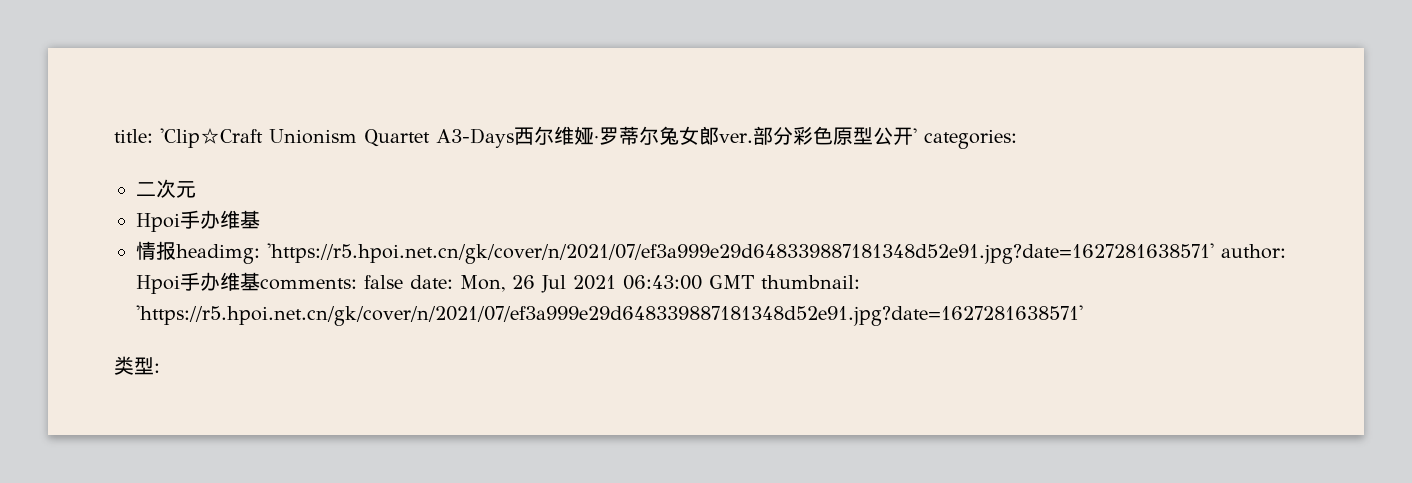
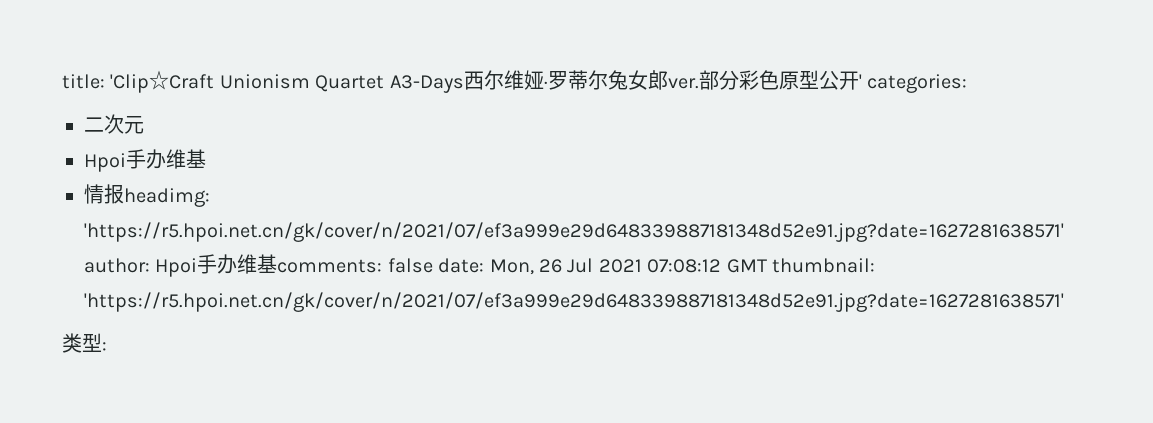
[623,275,702,290] 06:43:00 -> [647,259,722,273] 07:08:12

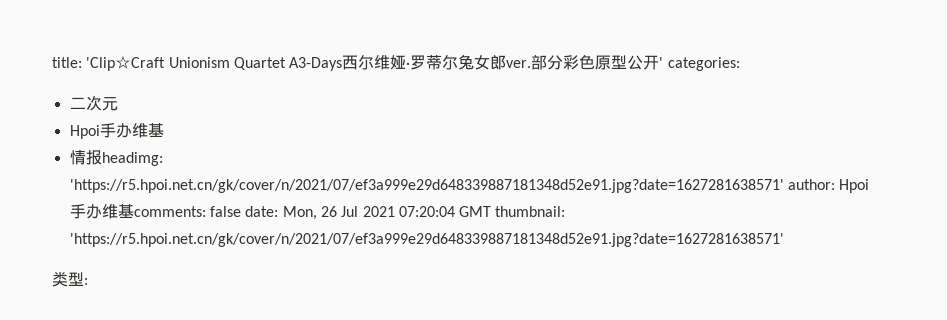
[647,259,722,273] 07:08:12 -> [398,206,455,217] 07:20:04

